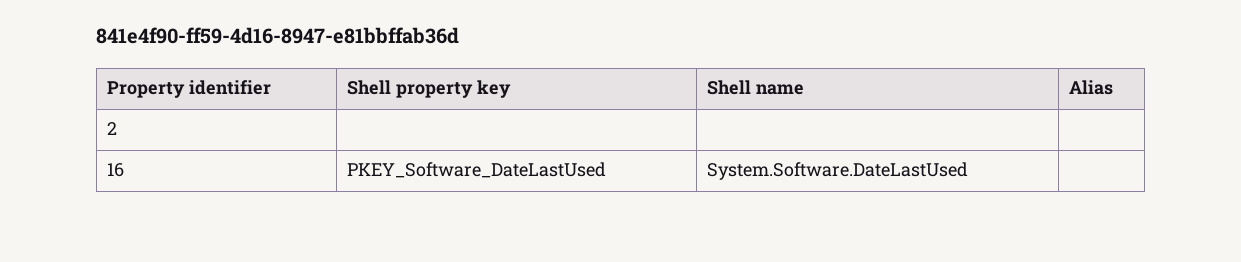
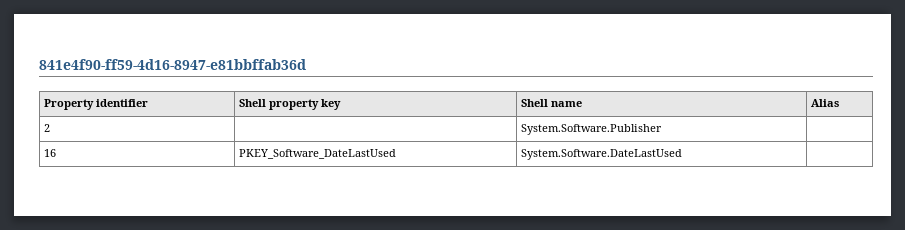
(117, 128) none -> [521,124,663,135] System.Software.Publisher

